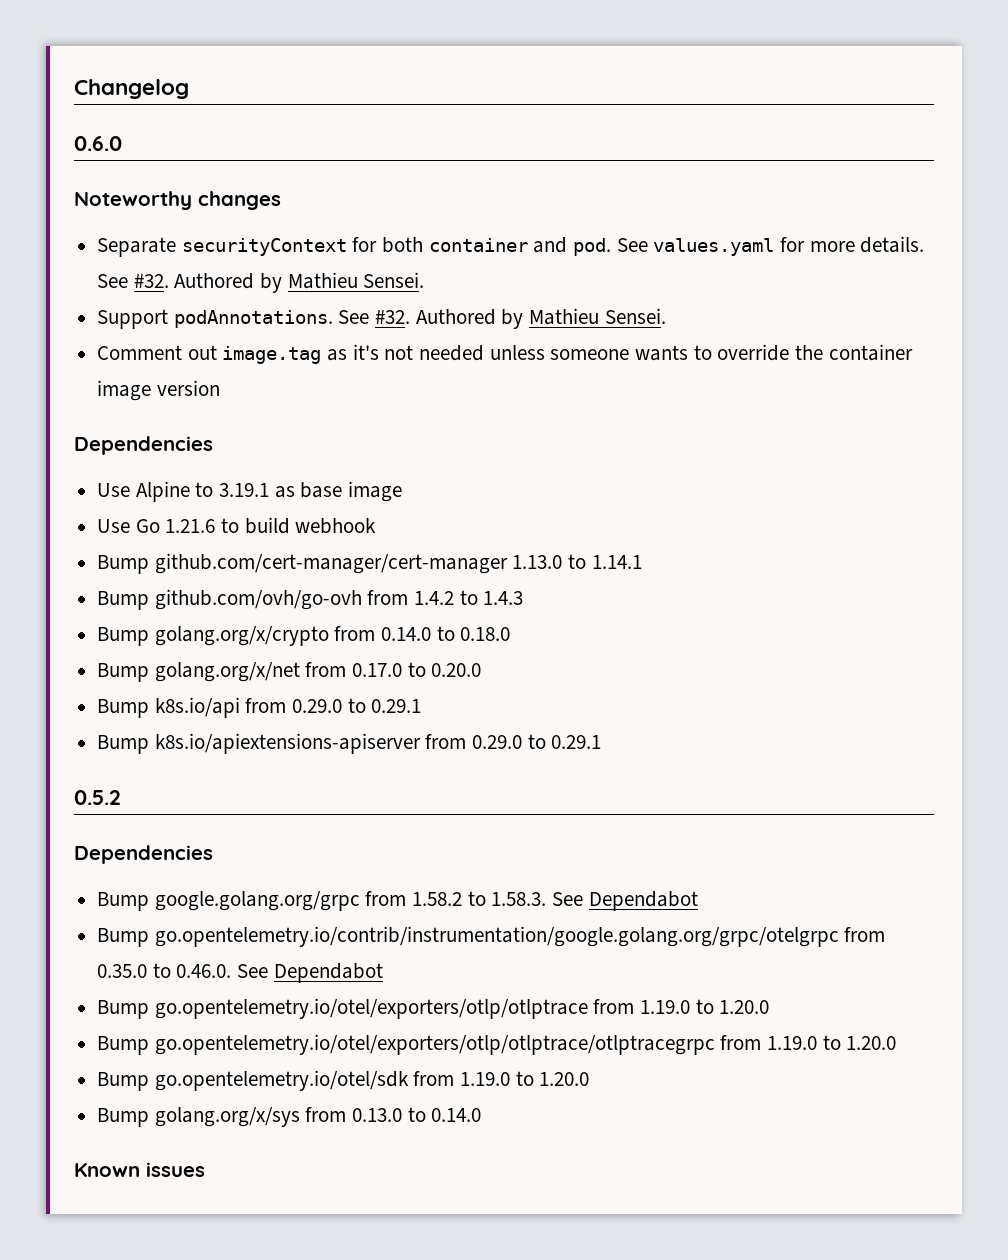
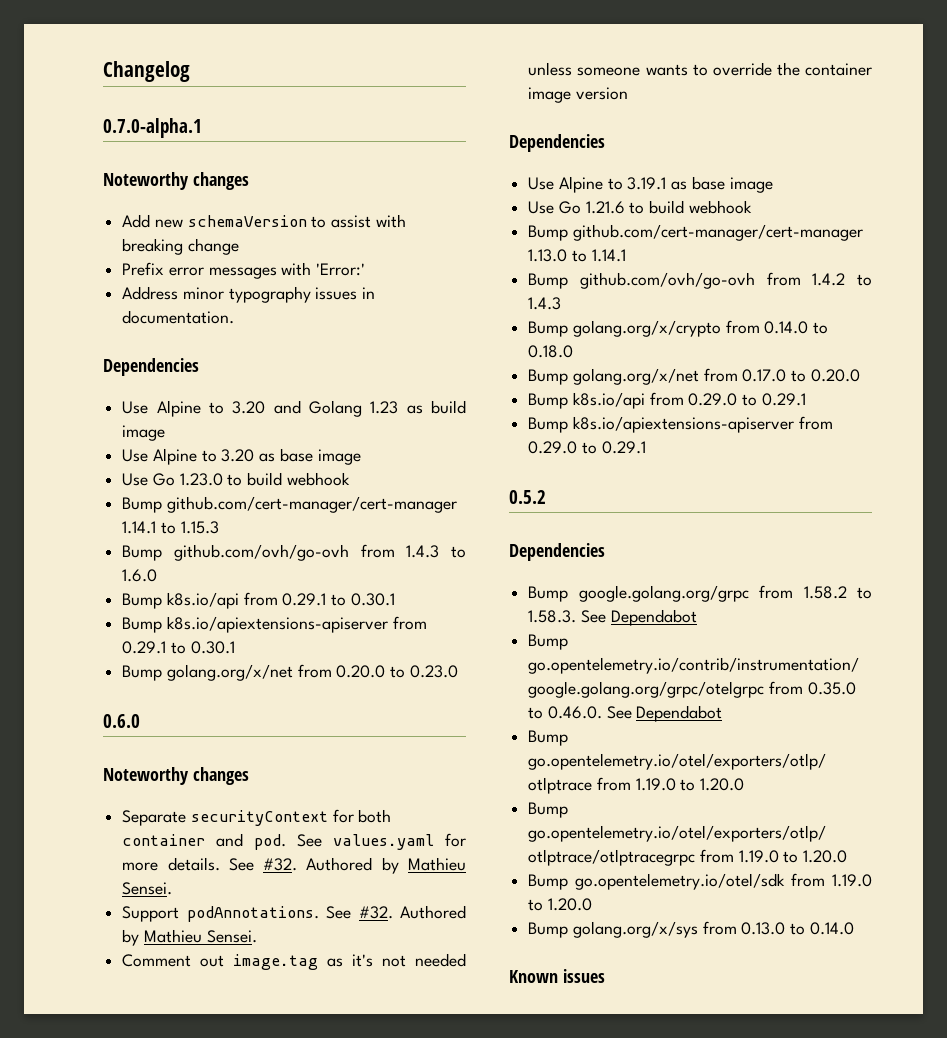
(189, 89) none -> [103,118,202,138] [103,172,249,190] [122,214,406,228] [122,238,239,255] [122,262,366,279] [122,286,376,303] [122,310,235,324] [103,358,199,376] [122,400,466,417] [122,425,166,441] [122,448,361,465] [122,472,350,486] [122,496,457,513] [122,521,219,534] [122,544,466,561] [122,569,158,582] [122,592,395,609] [122,616,427,633] [122,641,235,654] [122,664,458,681] // 0.7.0-alpha.1 // Noteworthy changes // Add new schemaVersion to assist with breaking change // Prefix error messages with 'Error:' // Address minor typography issues in documentation. // Dependencies // Use Alpine to 3.20 and Golang 1.23 as build image // Use Alpine to 3.20 as base image // Use Go 1.23.0 to build webhook // Bump github.com/cert-manager/cert-manager 1.14.1 to 1.15.3 // Bump github.com/ovh/go-ovh from 1.4.3 to 1.6.0 // Bump k8s.io/api from 0.29.1 to 0.30.1 // Bump k8s.io/apiextensions-apiserver from 0.29.1 to 0.30.1 // Bump golang.org/x/net from 0.20.0 to 0.23.0

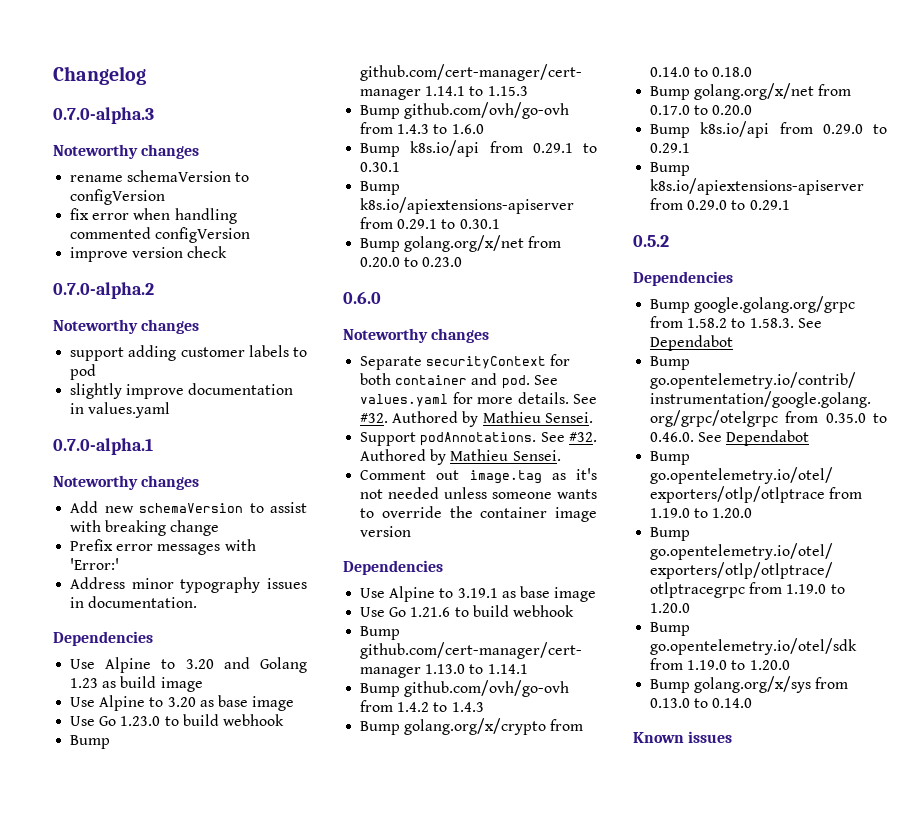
(190, 71) none -> [53,107,154,124] [53,144,200,159] [70,170,250,182] [70,189,166,205] [70,208,237,224] [70,227,251,243] [70,246,228,262] [53,282,154,299] [53,319,200,334] [70,345,307,361] [70,364,97,380] [70,383,294,399] [70,402,171,418] // 0.7.0-alpha.3 // Noteworthy changes // rename schemaVersion to configVersion // fix error when handling commented configVersion // improve version check // 0.7.0-alpha.2 // Noteworthy changes // support adding customer labels to pod // slightly improve documentation in values.yaml

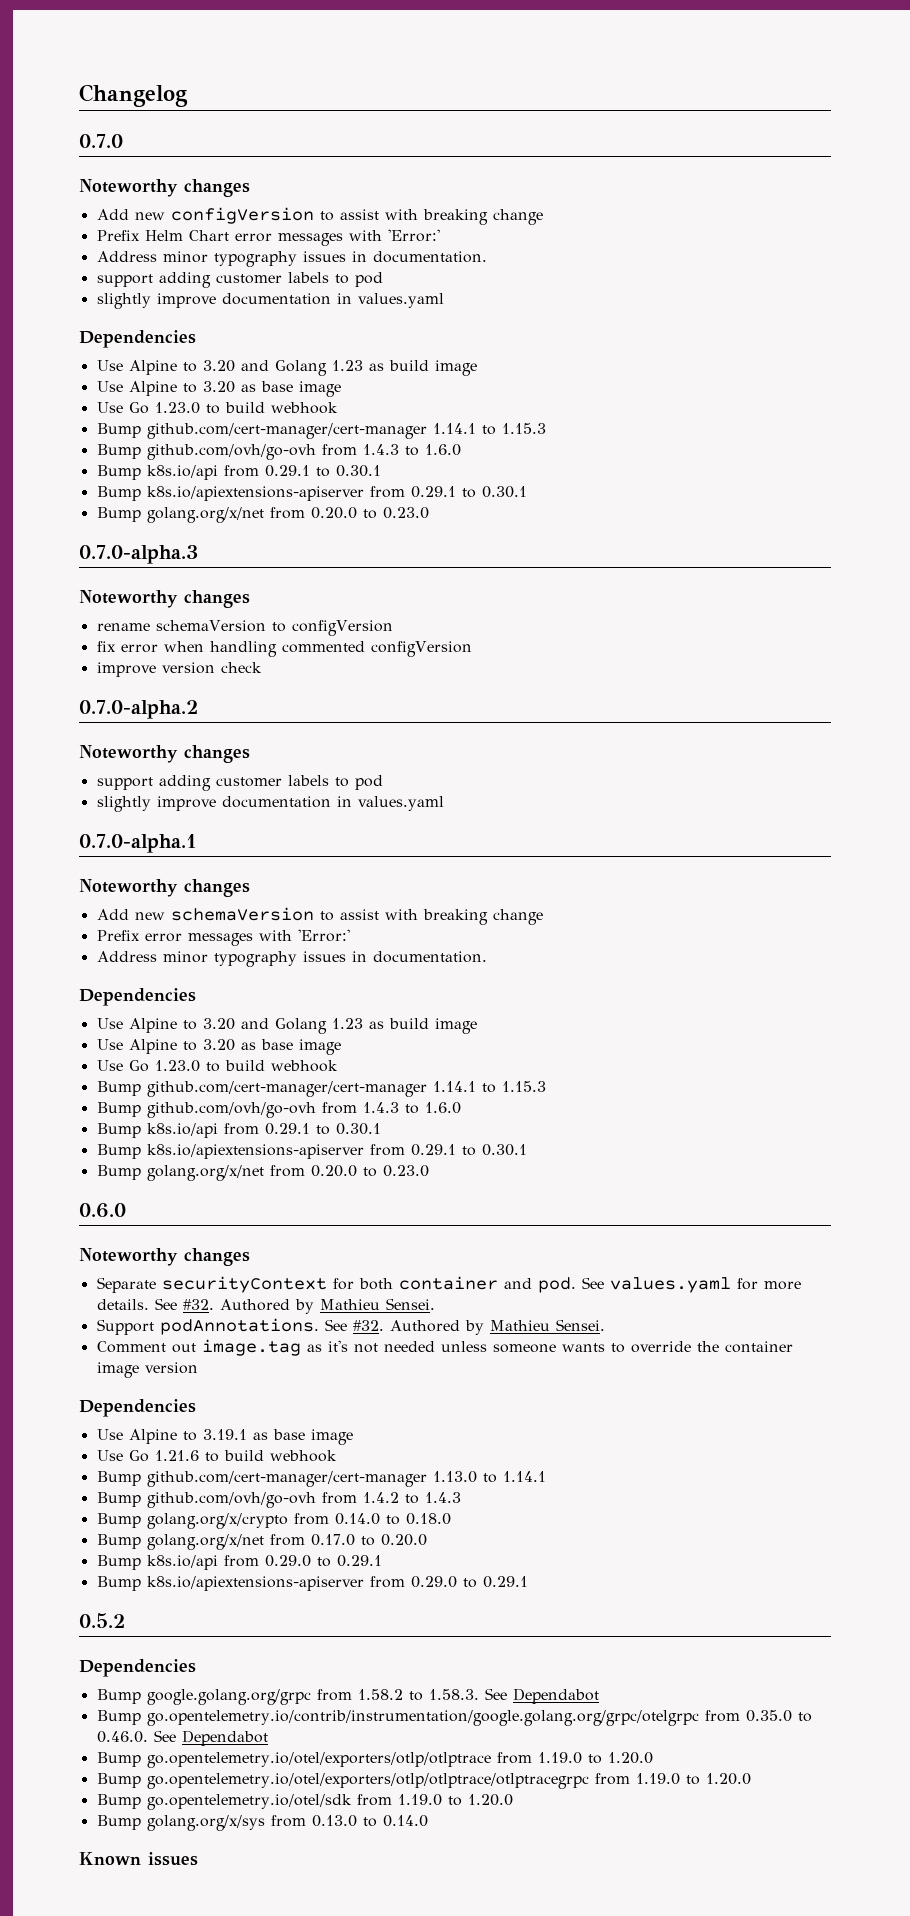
(146, 75) none -> [79,134,123,148] [79,179,250,197] [96,207,543,225] [96,229,440,246] [96,251,487,267] [96,272,383,288] [96,293,444,309] [79,330,196,348] [96,360,477,376] [96,381,341,397] [96,402,338,414] [96,423,546,439] [96,444,461,460] [96,465,381,480] [96,486,527,501] [96,507,429,523] // 0.7.0 // Noteworthy changes // Add new configVersion to assist with breaking change // Prefix Helm Chart error messages with 'Error:' // Address minor typography issues in documentation. // support adding customer labels to pod // slightly improve documentation in values.yaml // Dependencies // Use Alpine to 3.20 and Golang 1.23 as build image // Use Alpine to 3.20 as base image // Use Go 1.23.0 to build webhook // Bump github.com/cert-manager/cert-manager 1.14.1 to 1.15.3 // Bump github.com/ovh/go-ovh from 1.4.3 to 1.6.0 // Bump k8s.io/api from 0.29.1 to 0.30.1 // Bump k8s.io/apiextensions-apiserver from 0.29.1 to 0.30.1 // Bump golang.org/x/net from 0.20.0 to 0.23.0

